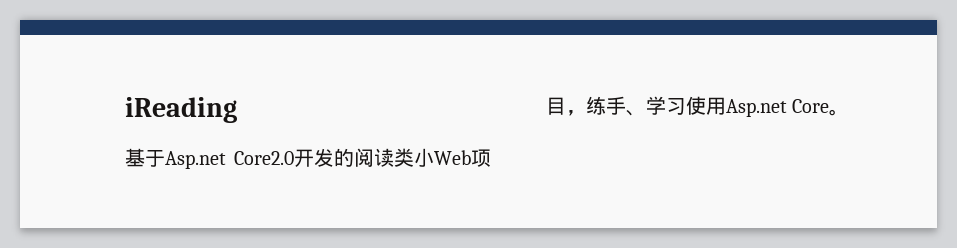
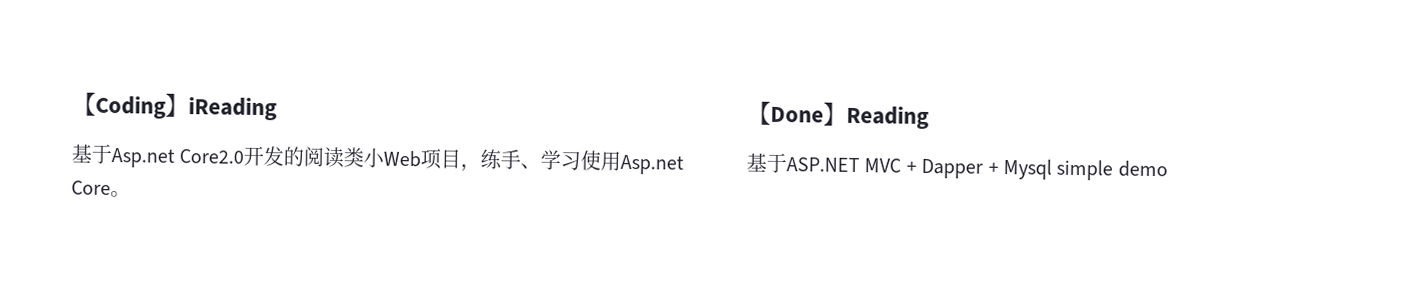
(125, 110) none -> [72,92,189,119] 【Coding】
(850, 112) none -> [747,101,929,129] [746,152,1168,181] // 【Done】Reading // 基于ASP.NET MVC + Dapper + Mysql simple demo

